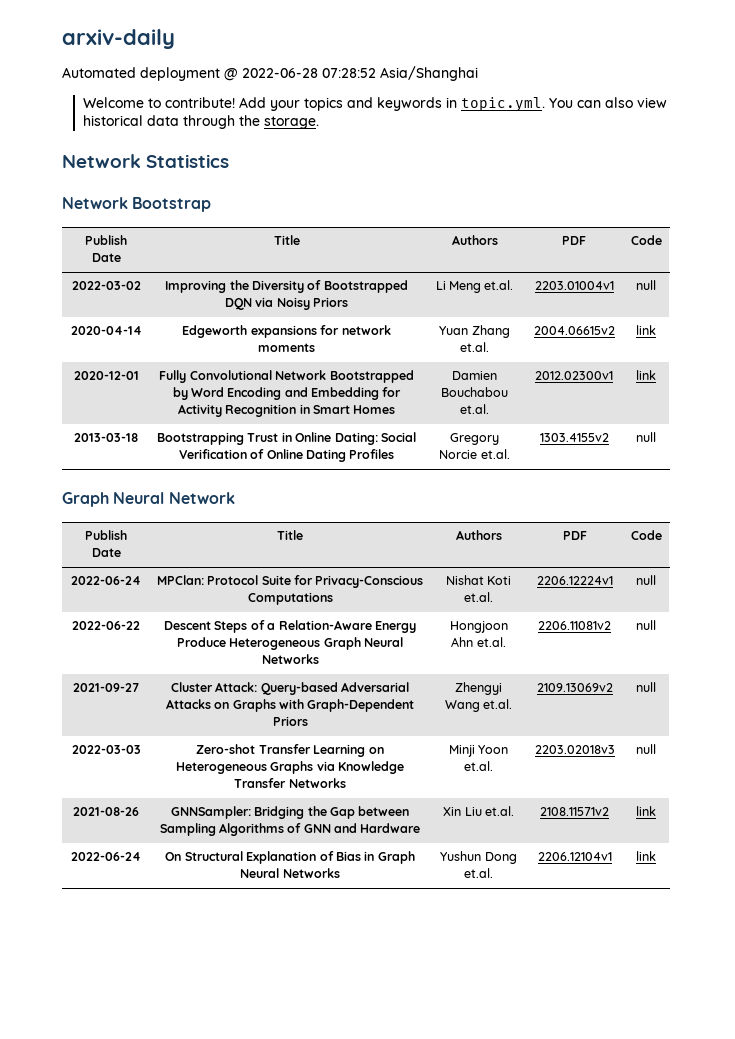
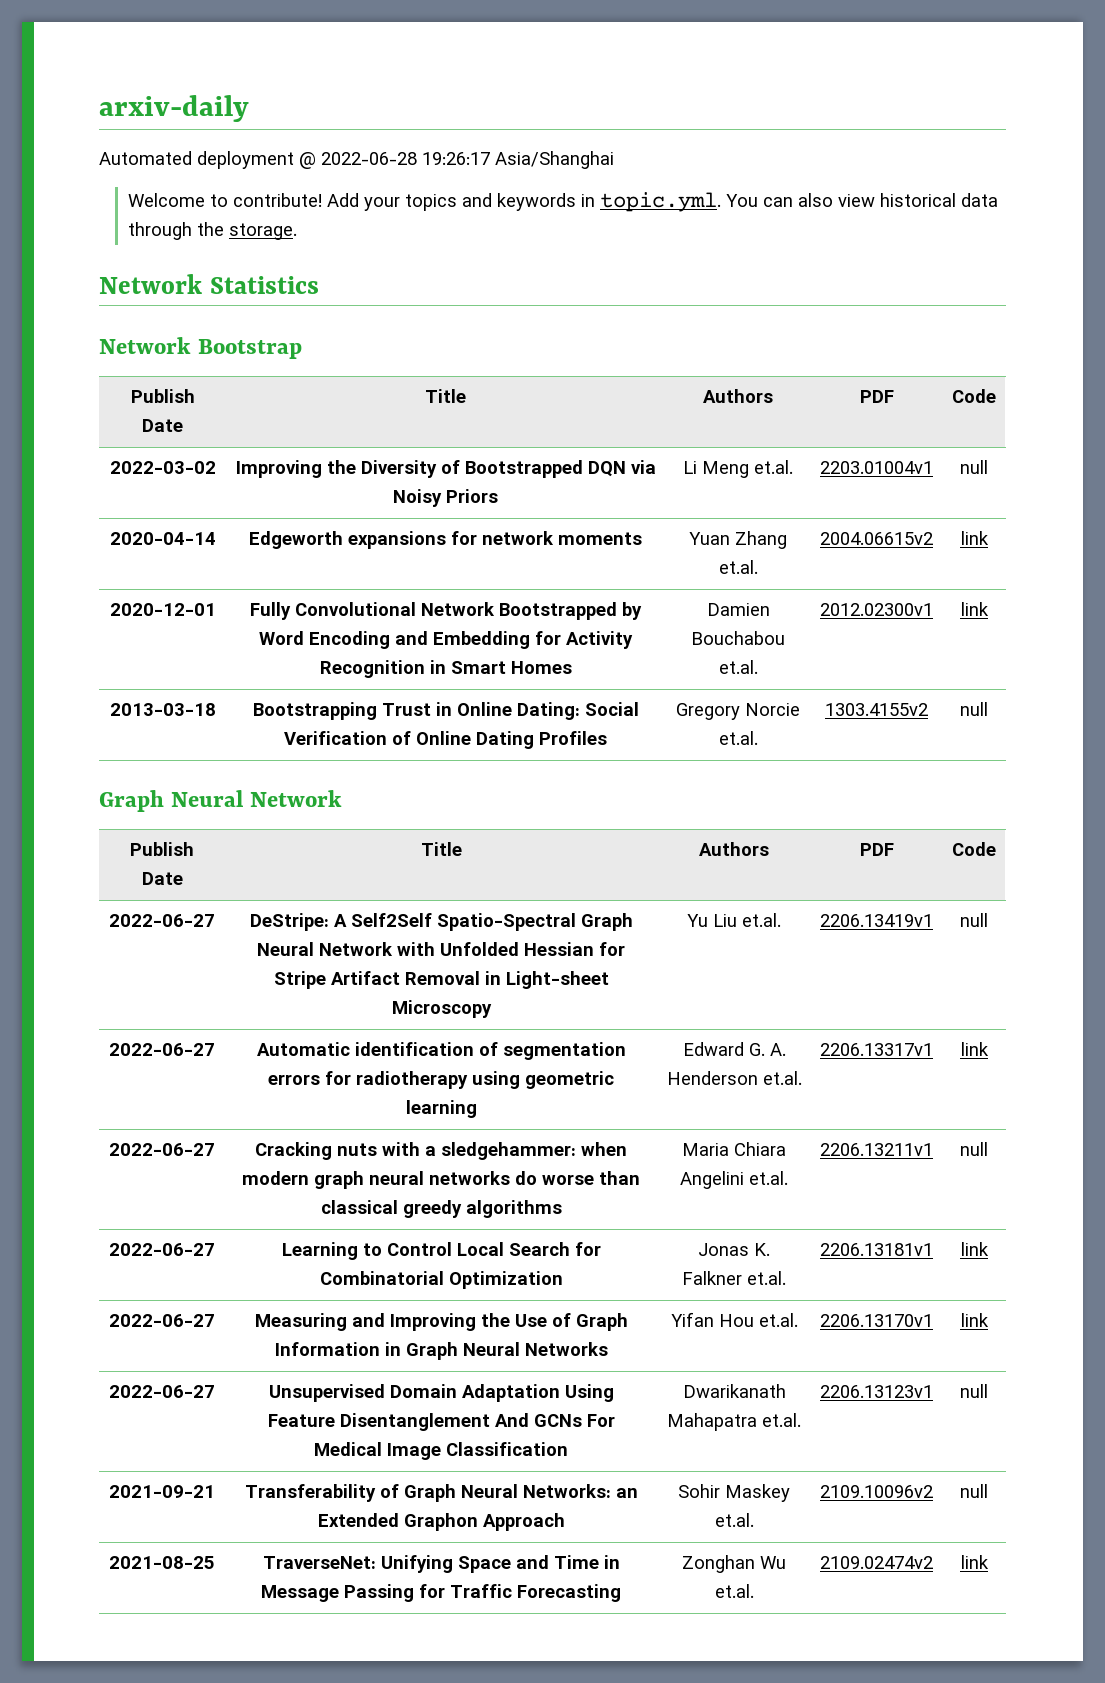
[322,68,376,78] 07:28:52 -> [422,152,490,165] 19:26:17
[71,576,141,585] [156,575,424,588] [247,592,333,605] [445,575,512,585] [464,592,493,602] [536,576,613,585] [636,575,656,585] [72,621,140,630] [164,620,416,633] [176,637,404,650] [261,654,319,664] [449,621,508,633] [451,637,506,647] [538,621,611,630] [636,620,656,630] [73,683,139,692] [170,682,410,695] [165,699,415,712] [272,716,308,726] [455,682,502,695] [444,699,513,712] [536,683,613,692] [636,682,656,692] [71,745,141,754] [196,744,384,757] [175,761,405,774] [234,778,346,788] [448,745,509,757] [464,761,493,771] [534,745,615,754] [636,744,656,754] [73,807,139,816] [170,806,410,819] [159,823,421,836] [443,806,514,816] [540,807,609,816] [636,806,656,816] [71,852,141,861] [165,851,361,864] 2022-06-24 | MPClan: Protocol Suite for Privacy-Conscious Computations | Nishat Koti et.al. | 2206.12224v1 | null // 2022-06-22 | Descent Steps of a Relation-Aware Energy Produce Heterogeneous Graph Neural Networks | Hongjoon Ahn et.al. | 2206.11081v2 | null // 2021-09-27 | Cluster Attack: Query-based Adversarial Attacks on Graphs with Graph-Dependent Priors | Zhengyi Wang et.al. | 2109.13069v2 | null // 2022-03-03 | Zero-shot Transfer Learning on Heterogeneous Graphs via Knowledge Transfer Networks | Minji Yoon et.al. | 2203.02018v3 | null // 2021-08-26 | GNNSampler: Bridging the Gap between Sampling Algorithms of GNN and Hardware | Xin Liu et.al. | 2108.11571v2 | link // 2022-06-24 | On Structural Explanation of Bias -> [109,914,215,927] [249,913,633,931] [257,942,625,956] [273,971,609,989] [391,1000,492,1018] [687,913,781,927] [820,914,933,927] [960,913,988,927] [109,1043,215,1056] [256,1042,626,1060] [268,1071,614,1089] [405,1100,477,1118] [682,1042,786,1056] [666,1071,802,1085] [820,1043,933,1056] [960,1042,989,1056] [109,1143,215,1156] [255,1142,627,1160] [242,1171,640,1189] [320,1200,562,1218] [682,1142,786,1156] [680,1171,788,1189] [820,1143,933,1156] [960,1142,988,1156] [109,1243,215,1256] [281,1242,601,1260] [319,1271,563,1289] [698,1243,770,1256] [682,1271,786,1285] [820,1243,933,1256] [960,1242,989,1256] [109,1314,215,1327] [254,1313,628,1331] [274,1342,380,1356] 2022-06-27 | DeStripe: A Self2Self Spatio-Spectral Graph Neural Network with Unfolded Hessian for Stripe Artifact Removal in Light-sheet Microscopy | Yu Liu et.al. | 2206.13419v1 | null // 2022-06-27 | Automatic identification of segmentation errors for radiotherapy using geometric learning | Edward G. A. Henderson et.al. | 2206.13317v1 | link // 2022-06-27 | Cracking nuts with a sledgehammer: when modern graph neural networks do worse than classical greedy algorithms | Maria Chiara Angelini et.al. | 2206.13211v1 | null // 2022-06-27 | Learning to Control Local Search for Combinatorial Optimization | Jonas K. Falkner et.al. | 2206.13181v1 | link // 2022-06-27 | Measuring and Improving the Use of Graph Information
[440,851,517,864] [464,868,493,878] [537,852,612,861] [636,851,656,861] Yushun Dong et.al. | 2206.12104v1 | link -> [670,1312,798,1327] [820,1314,933,1327] [960,1313,989,1327] [109,1385,215,1398] [268,1384,614,1402] [267,1413,615,1431] [314,1442,568,1460] [682,1384,786,1398] [667,1413,801,1431] [820,1385,933,1398] [960,1384,988,1398] [109,1485,215,1498] [244,1484,638,1502] [317,1513,565,1531] [678,1484,790,1502] [714,1513,754,1527] [820,1485,933,1498] [960,1484,988,1498] [109,1556,215,1569] [262,1555,620,1573] [261,1584,621,1602] [682,1555,786,1573] [714,1584,754,1598] [820,1556,933,1569] [960,1555,989,1569] Yifan Hou et.al. | 2206.13170v1 | link // 2022-06-27 | Unsupervised Domain Adaptation Using Feature Disentanglement And GCNs For Medical Image Classification | Dwarikanath Mahapatra et.al. | 2206.13123v1 | null // 2021-09-21 | Transferability of Graph Neural Networks: an Extended Graphon Approach | Sohir Maskey et.al. | 2109.10096v2 | null // 2021-08-25 | TraverseNet: Unifying Space and Time in Message Passing for Traffic Forecasting | Zonghan Wu et.al. | 2109.02474v2 | link

